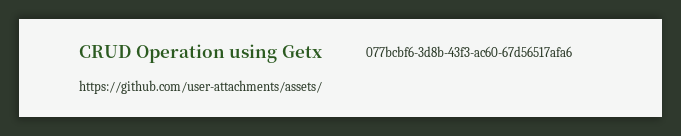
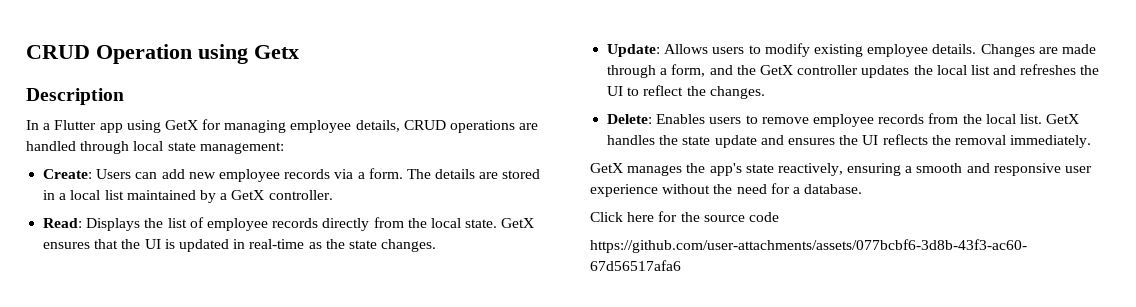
(322, 51) none -> [26,88,124,105] [26,119,539,133] [26,141,284,154] [43,168,541,182] [43,190,333,203] [43,217,535,231] [43,239,437,252] [607,43,1096,57] [607,64,1100,78] [607,85,765,99] [607,113,1080,127] [607,134,1092,148] [590,163,1093,176] [590,183,863,197] [590,211,779,222] // Description // In a Flutter app using GetX for managing employee details, CRUD operations are handled through local state management: // Create: Users can add new employee records via a form. The details are stored in a local list maintained by a GetX controller. // Read: Displays the list of employee records directly from the local state. GetX ensures that the UI is updated in real-time as the state changes. // Update: Allows users to modify existing employee details. Changes are made through a form, and the GetX controller updates the local list and refreshes the UI to reflect the changes. // Delete: Enables users to remove employee records from the local list. GetX handles the state update and ensures the UI reflects the removal immediately. // GetX manages the app's state reactively, ensuring a smooth and responsive user experience without the need for a database. // Click here for the source code

